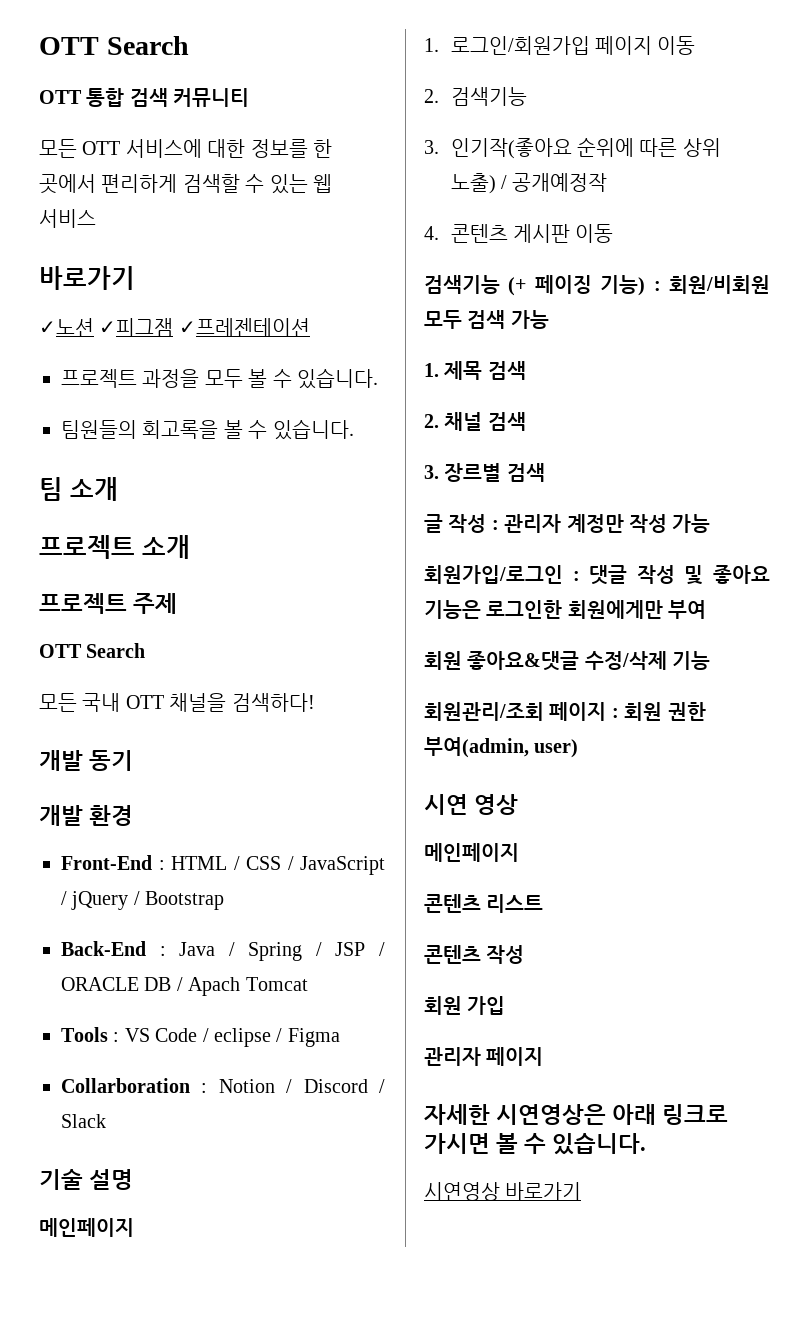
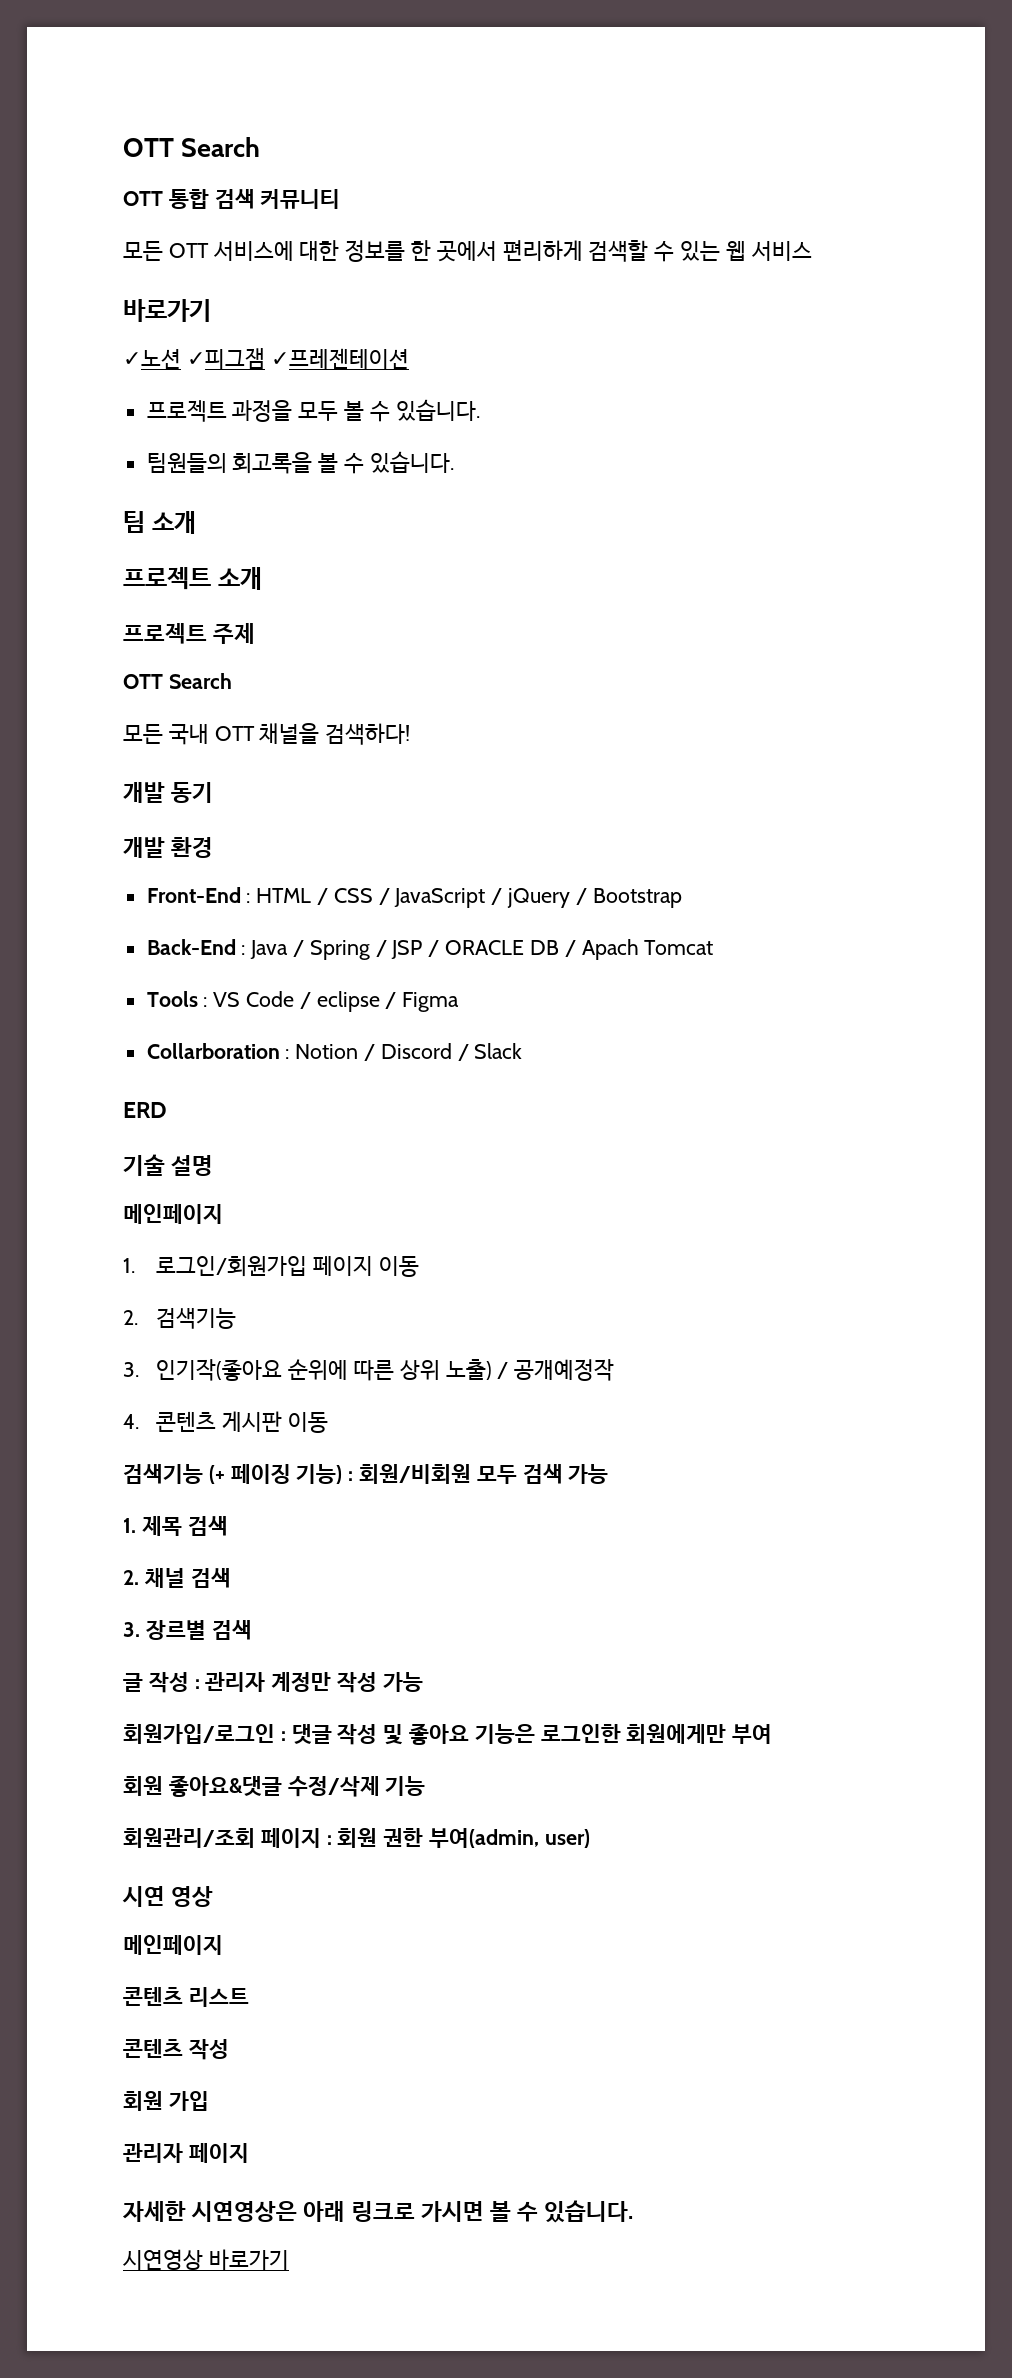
(106, 1121) none -> [123,1102,167,1118] // ERD

